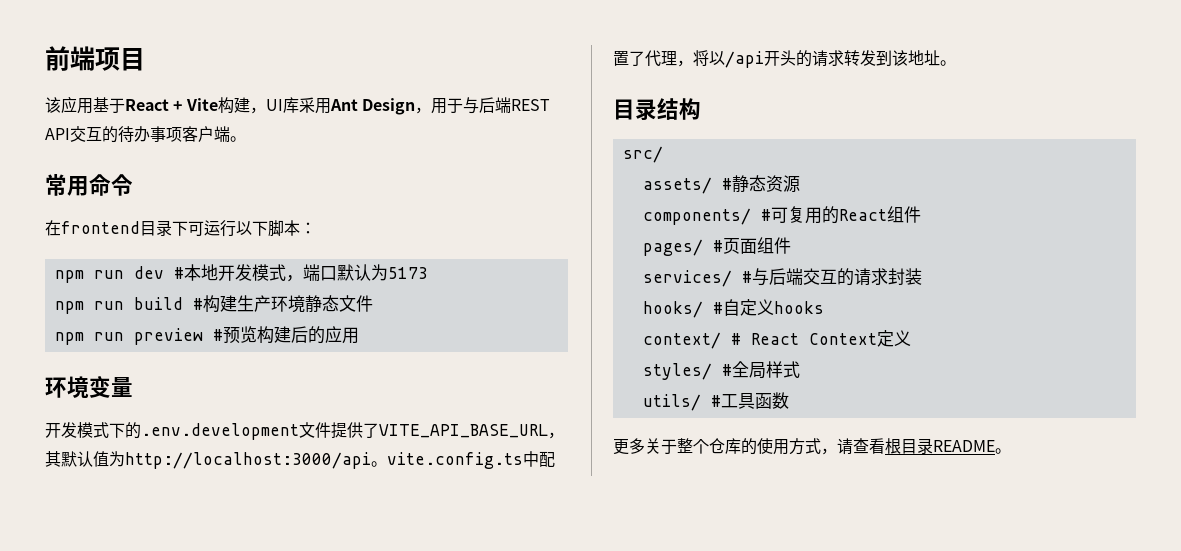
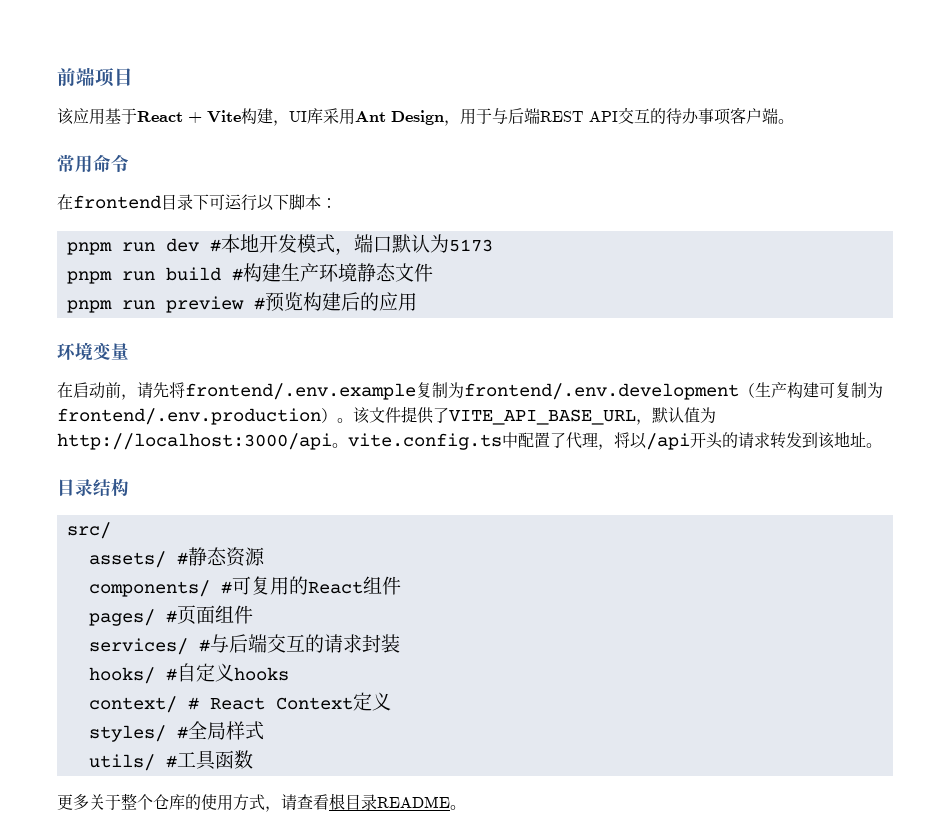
[54,270,84,283] npm -> [66,242,112,255] pnpm
[54,301,84,314] npm -> [66,271,112,284] pnpm
[54,332,84,345] npm -> [66,300,112,313] pnpm
[45,422,299,440] 开发模式下的.env.development -> [57,382,883,400] [57,407,370,425] 在启动前，请先将frontend/.env.example复制为frontend/.env.development（生产构建可复制为frontend/.env.production）。该
[45,451,61,467] 其 -> (652, 422) none

